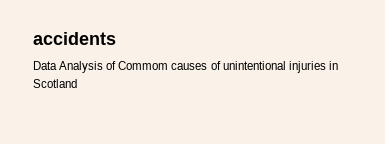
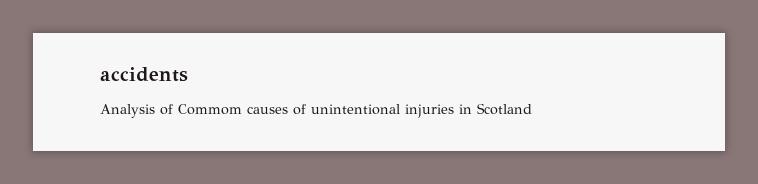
[33,61,57,70] Data -> (188, 74) none

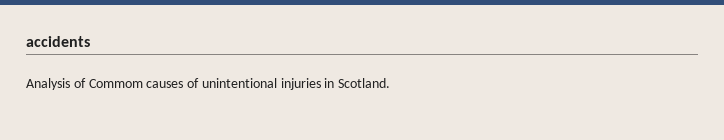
[477,103,532,115] Scotland -> [338,78,391,88] Scotland.

